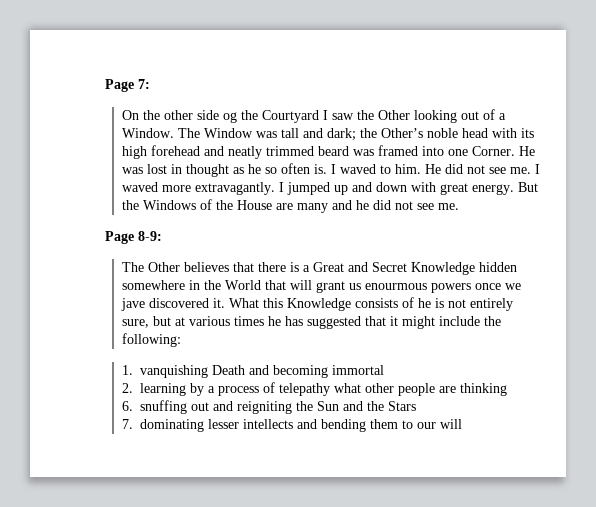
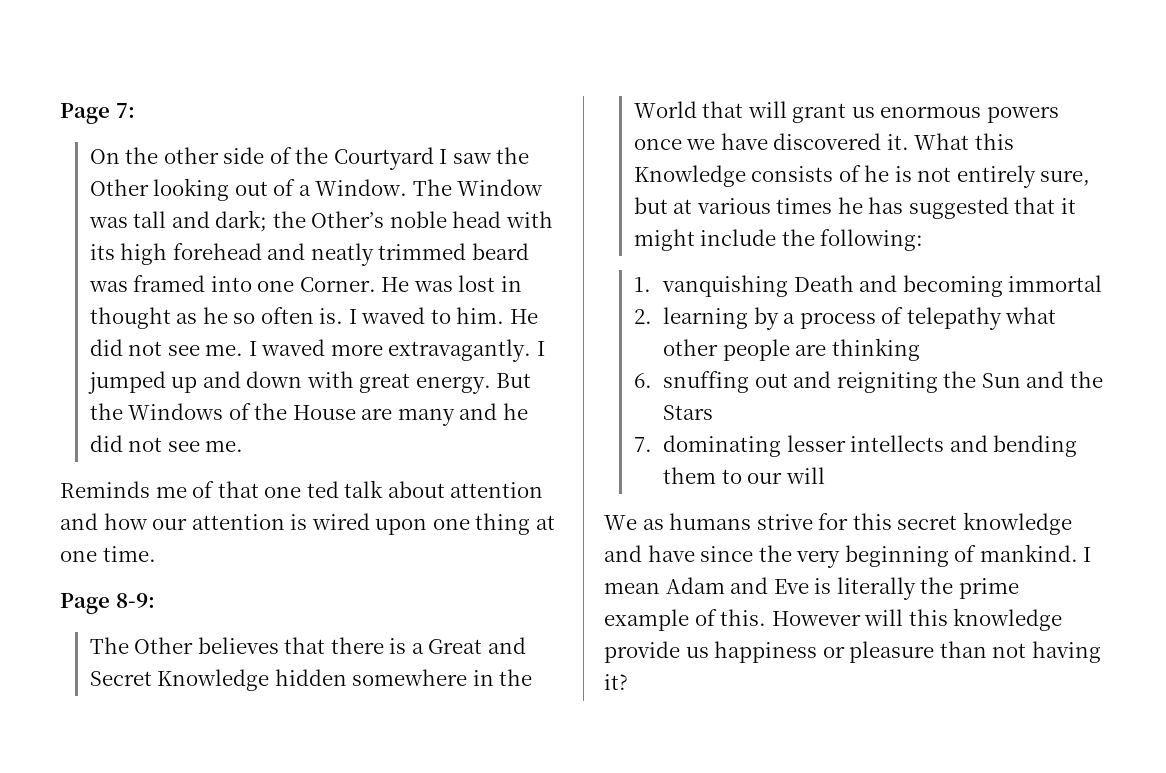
[222,112,237,123] og -> [269,147,292,164] of
(459, 206) none -> [60,480,544,498] [60,513,555,535] [60,546,156,562] // Reminds me of that one ted talk about attention and how our attention is wired upon one thing at one time.
[364,283,427,290] enourmous -> [880,106,982,118] enormous
[120,298,145,311] jave -> [720,133,768,150] have
(462, 424) none -> [604,512,1072,535] [604,544,1092,568] [604,577,1019,600] [604,608,1063,631] [604,641,1101,663] [604,674,628,690] // We as humans strive for this secret knowledge and have since the very beginning of mankind. I mean Adam and Eve is literally the prime example of this. However will this knowledge provide us happiness or pleasure than not having it?

